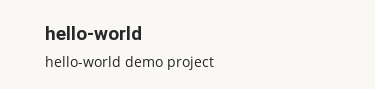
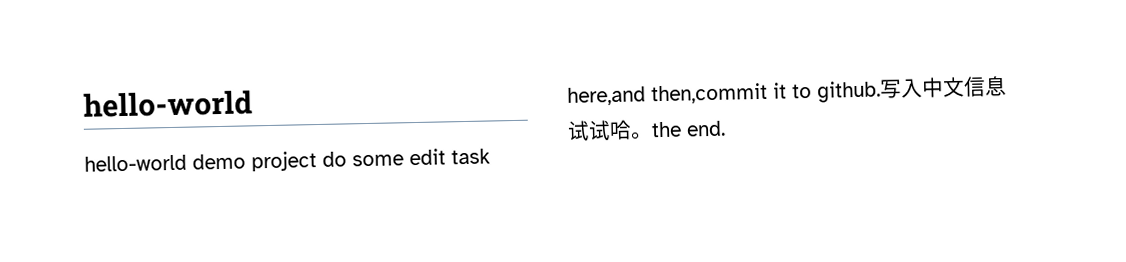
(214, 63) none -> [322,148,491,167] [567,75,1007,106] [567,119,726,141] do some edit task here,and then,commit it to github.写入中文信息试试哈。the end.

